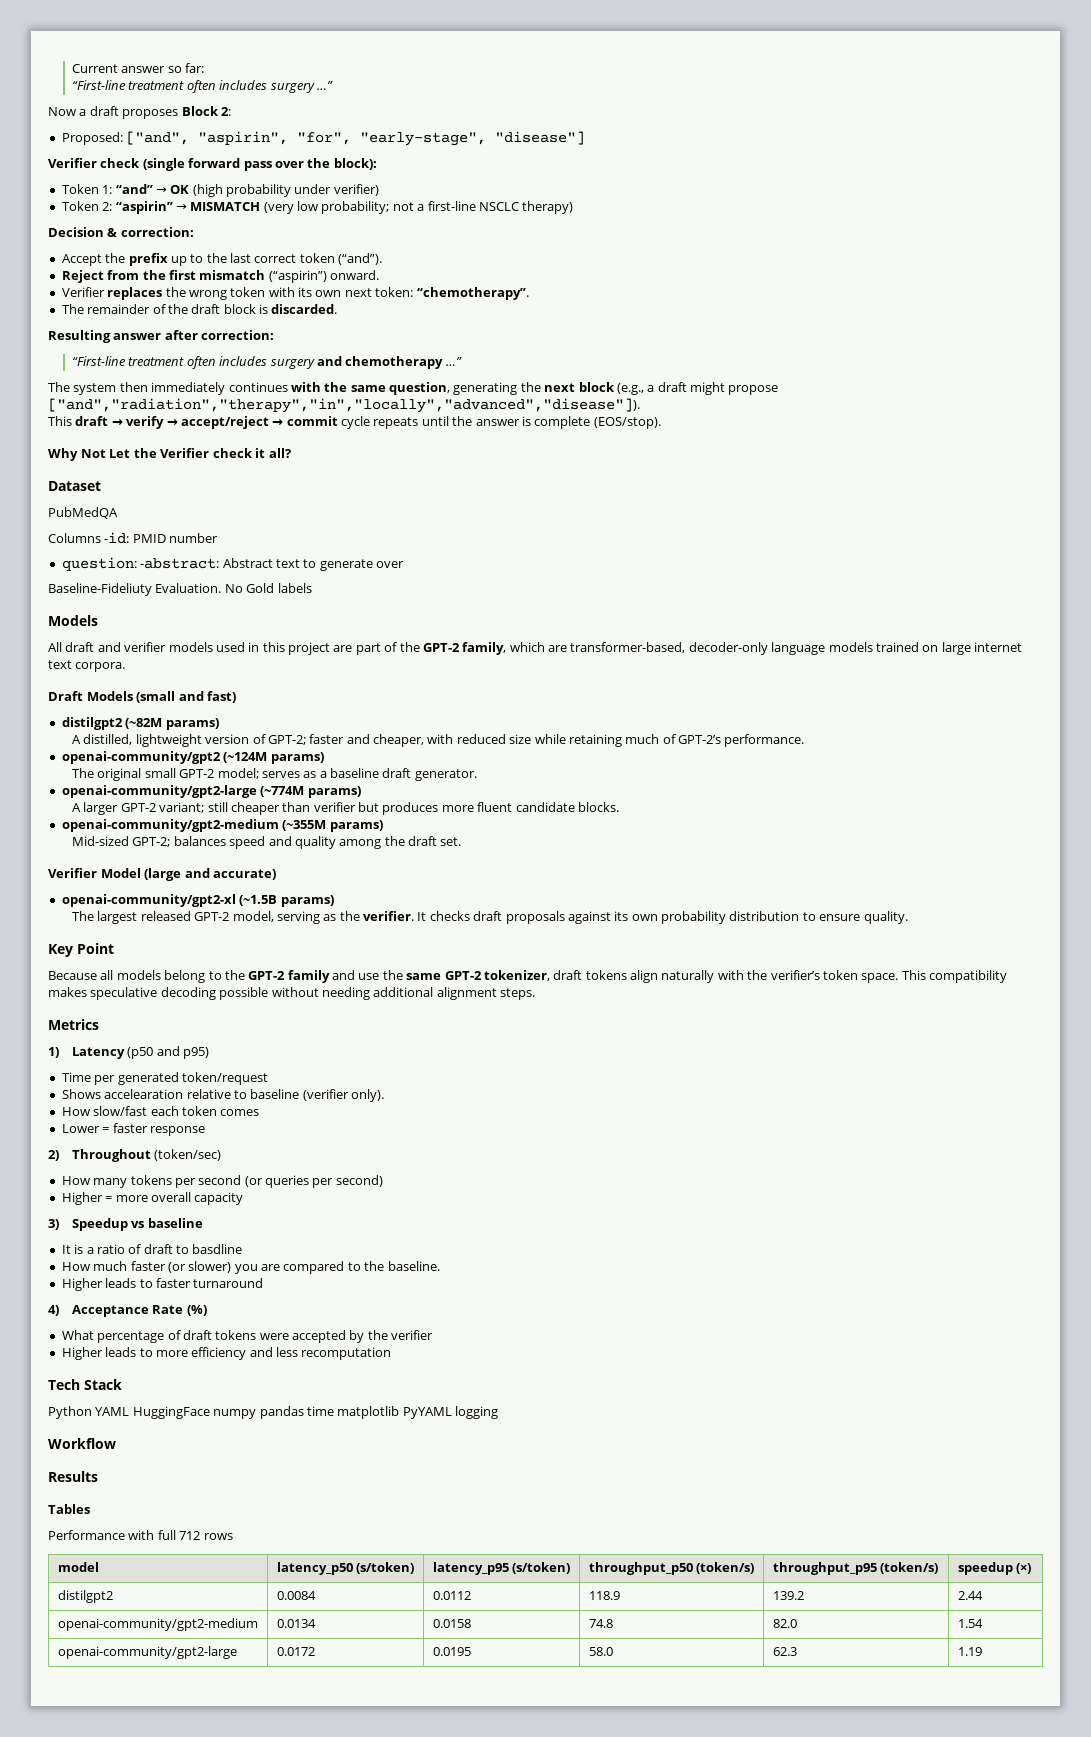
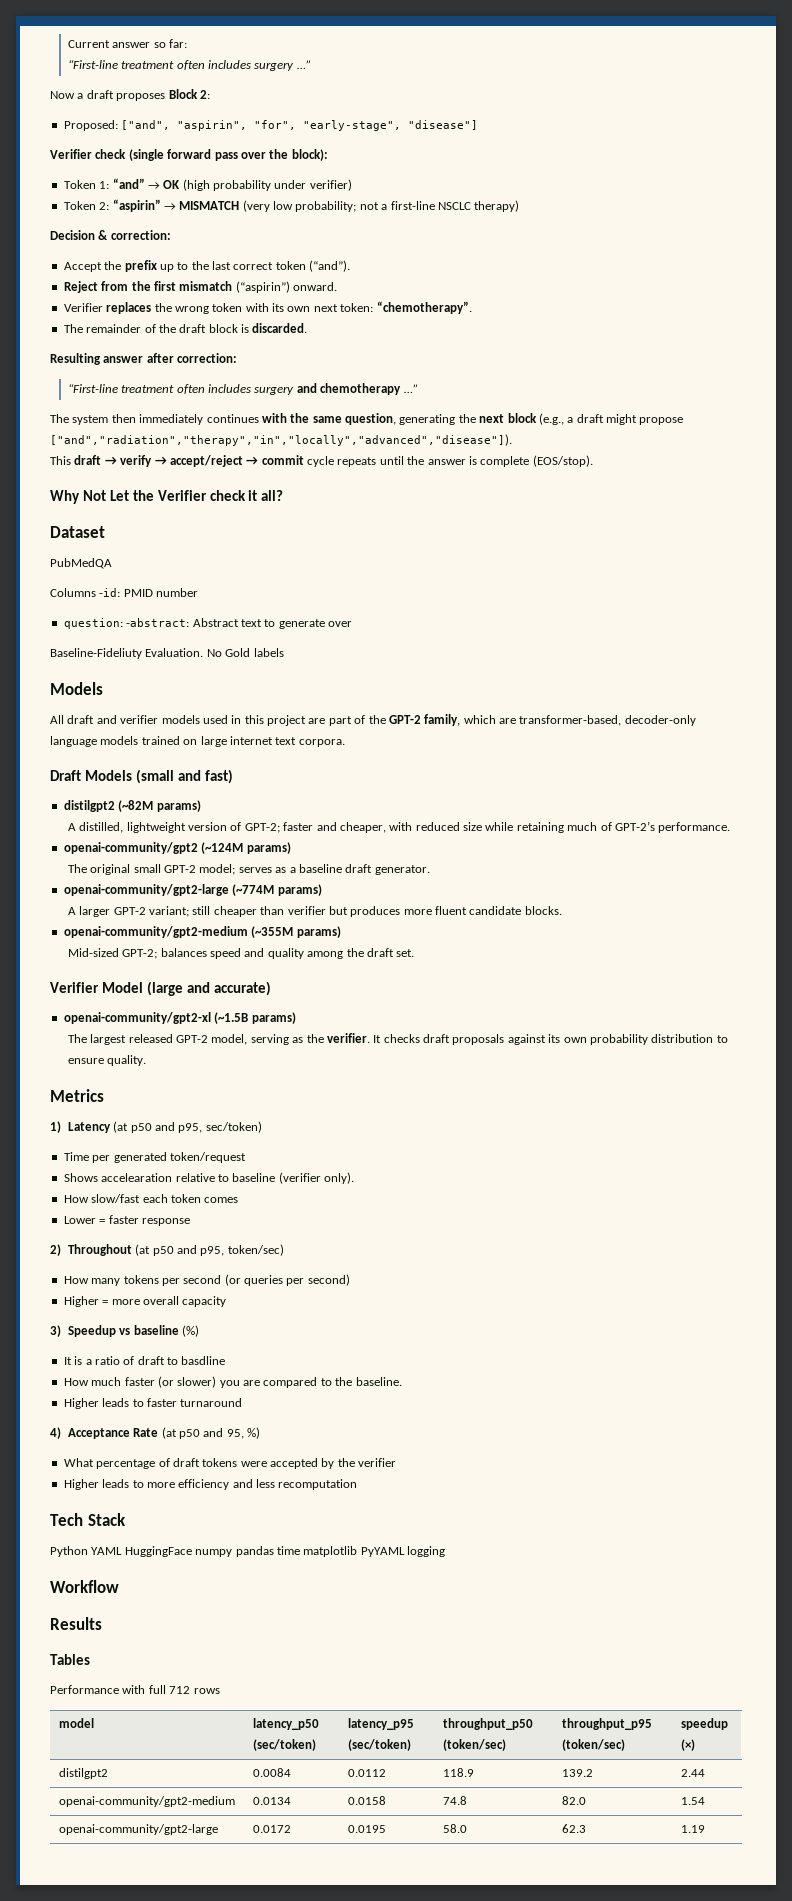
[48,943,114,957] [48,970,1007,983] [48,987,535,1000] [48,1019,99,1030] [48,1046,210,1059] Key Point // Because all models belong to the GPT-2 family and use the same GPT-2 tokenizer, draft tokens align naturally with the verifier’s token space. This compatibility makes speculative decoding possible without needing additional alignment steps. // Metrics // 1) Latency (p50 and p95) -> [50,1089,104,1102] [50,1121,262,1133] Metrics // 1) Latency (at p50 and p95, sec/token)
[154,1149,222,1161] (token/sec) -> [135,1244,284,1256] (at p50 and p95, token/sec)
(203, 1223) none -> [182,1325,200,1337] (%)
[186,1305,207,1316] (%) -> [161,1427,261,1439] (at p50 and 95, %)
[356,1562,415,1574] (s/token) -> [253,1739,317,1751] (sec/token)
[512,1562,571,1574] (s/token) -> [348,1739,412,1751] (sec/token)
[696,1562,755,1574] (token/s) -> [443,1739,507,1751] (token/sec)
[880,1562,939,1574] (token/s) -> [562,1739,626,1751] (token/sec)

